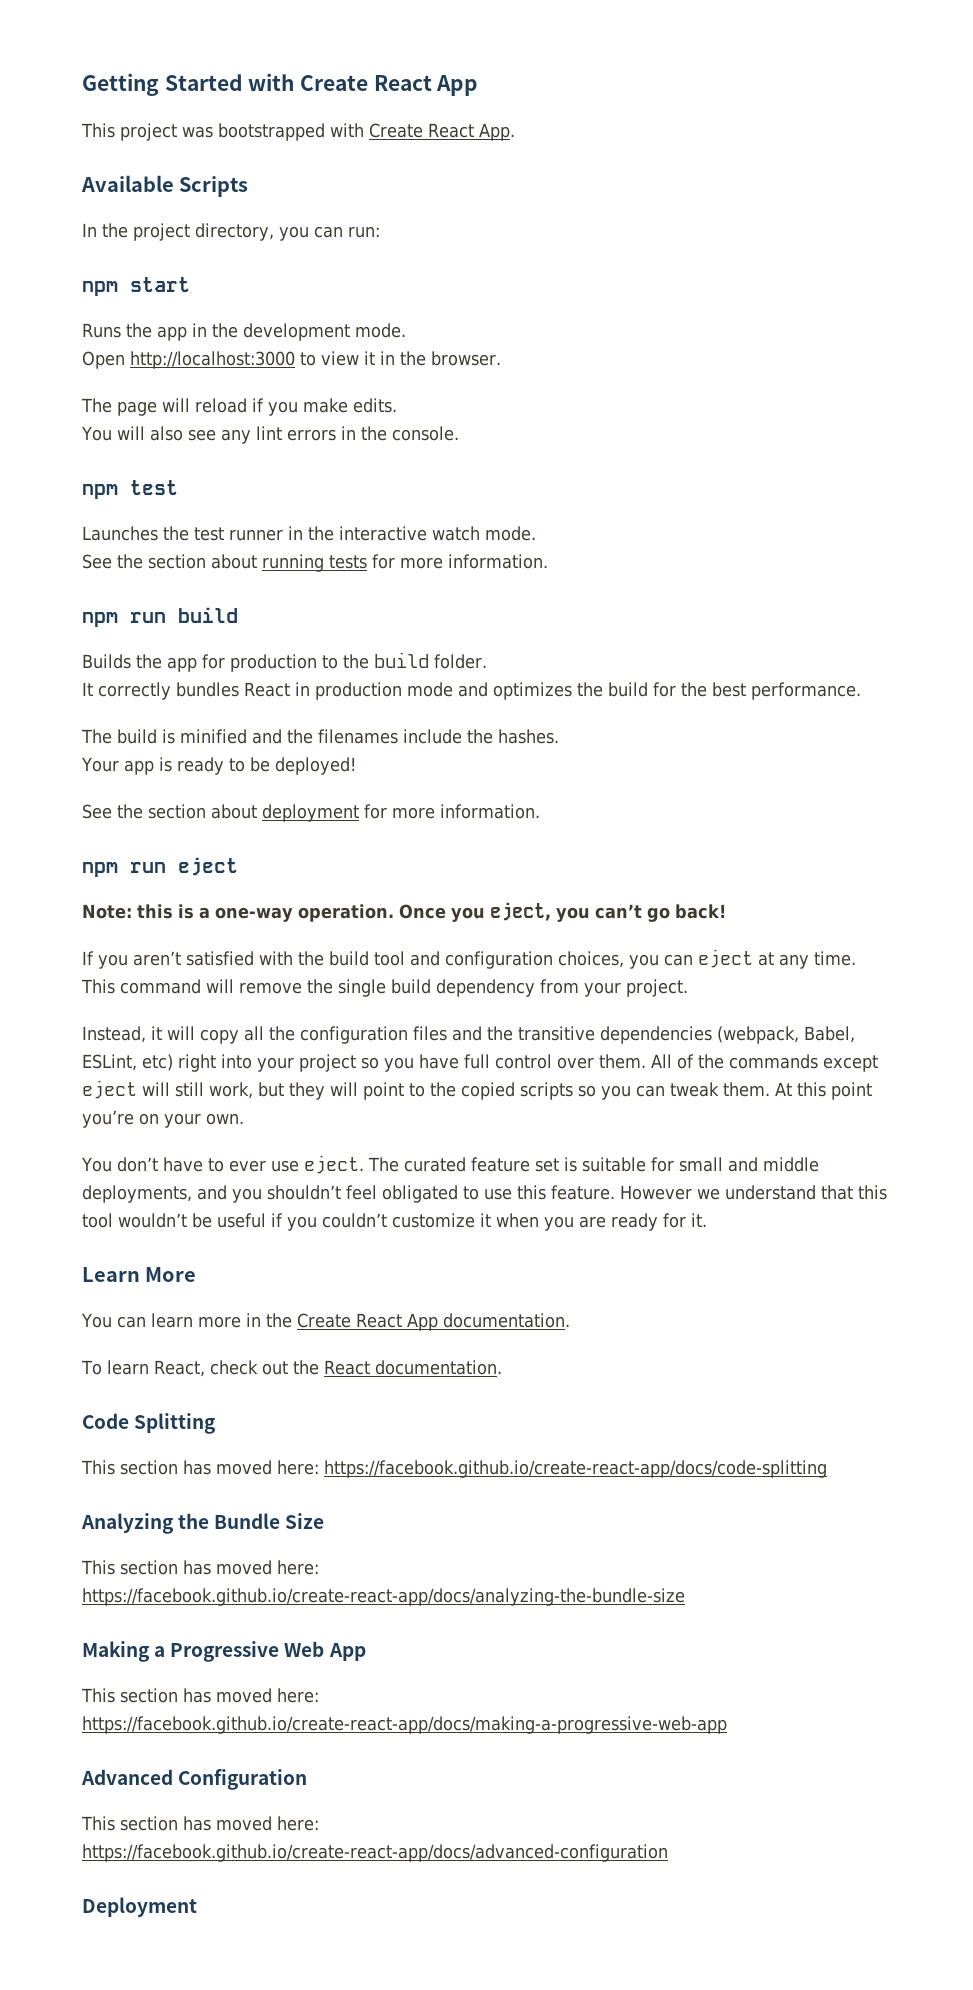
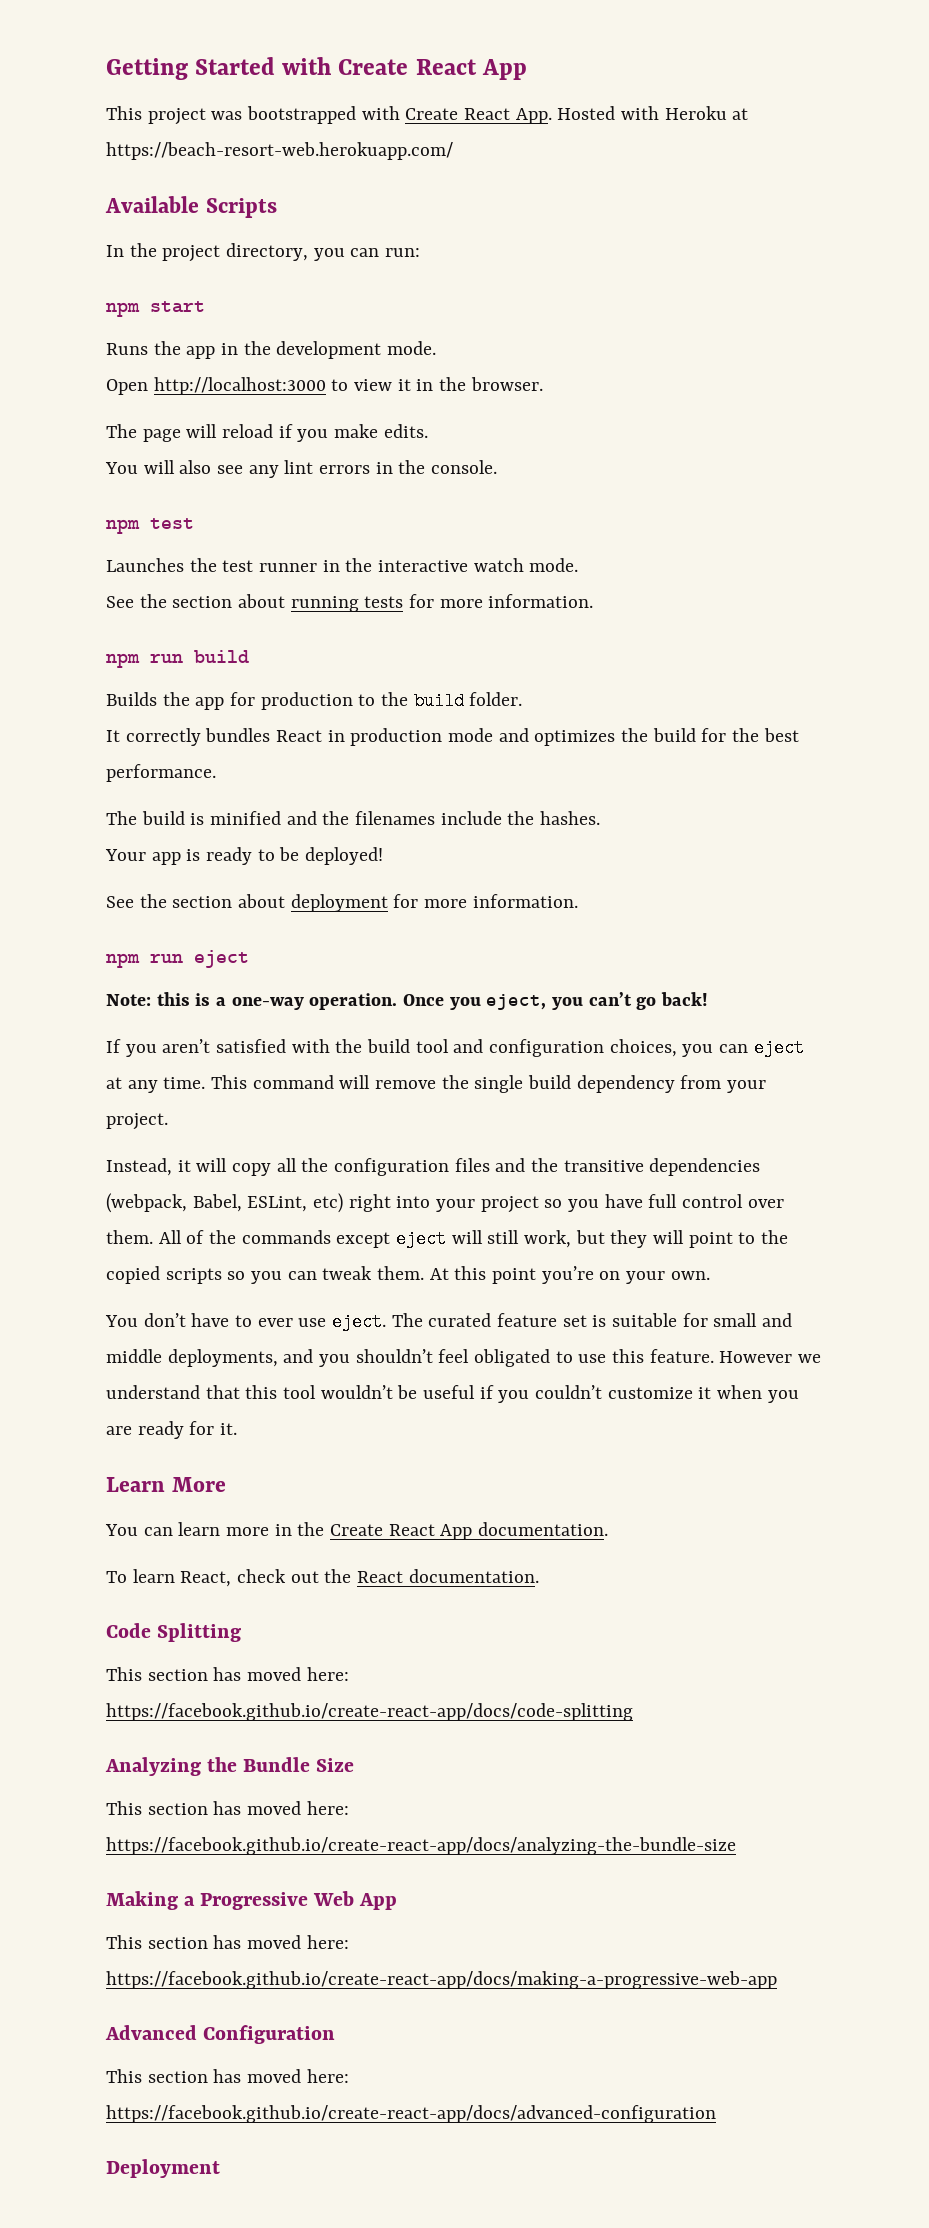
(515, 132) none -> [557,106,749,120] [106,142,453,160] Hosted with Heroku at https://beach-resort-web.herokuapp.com/

